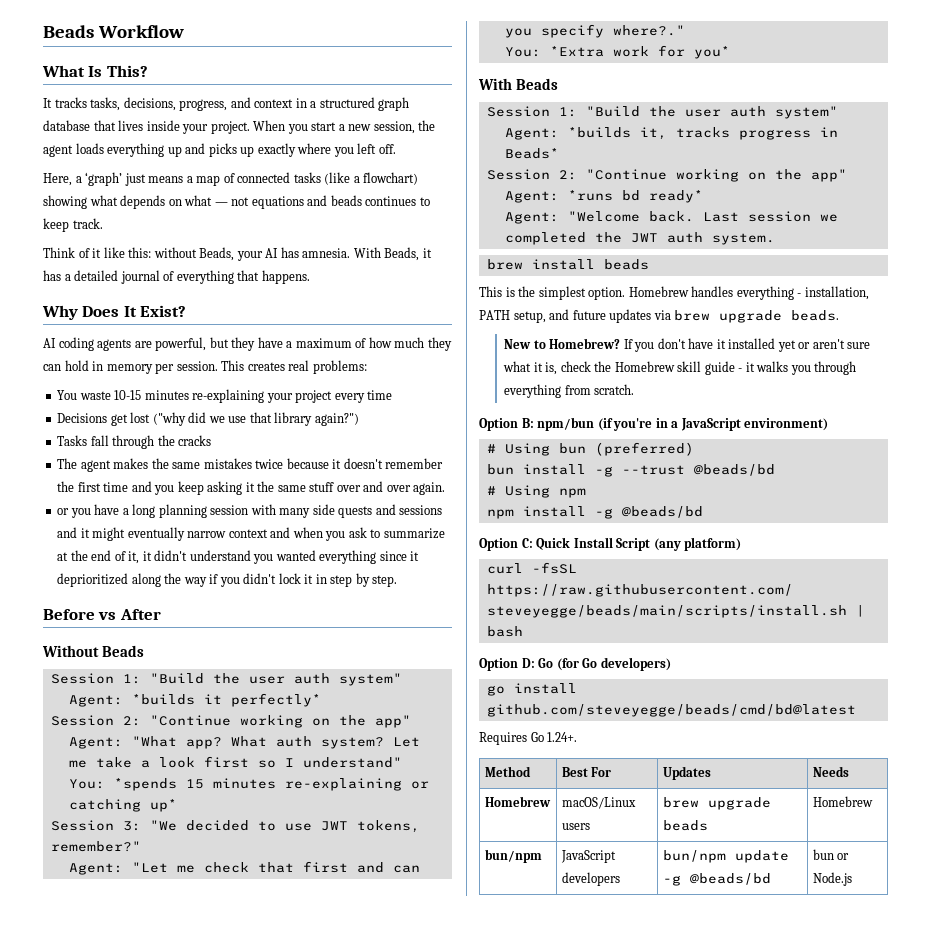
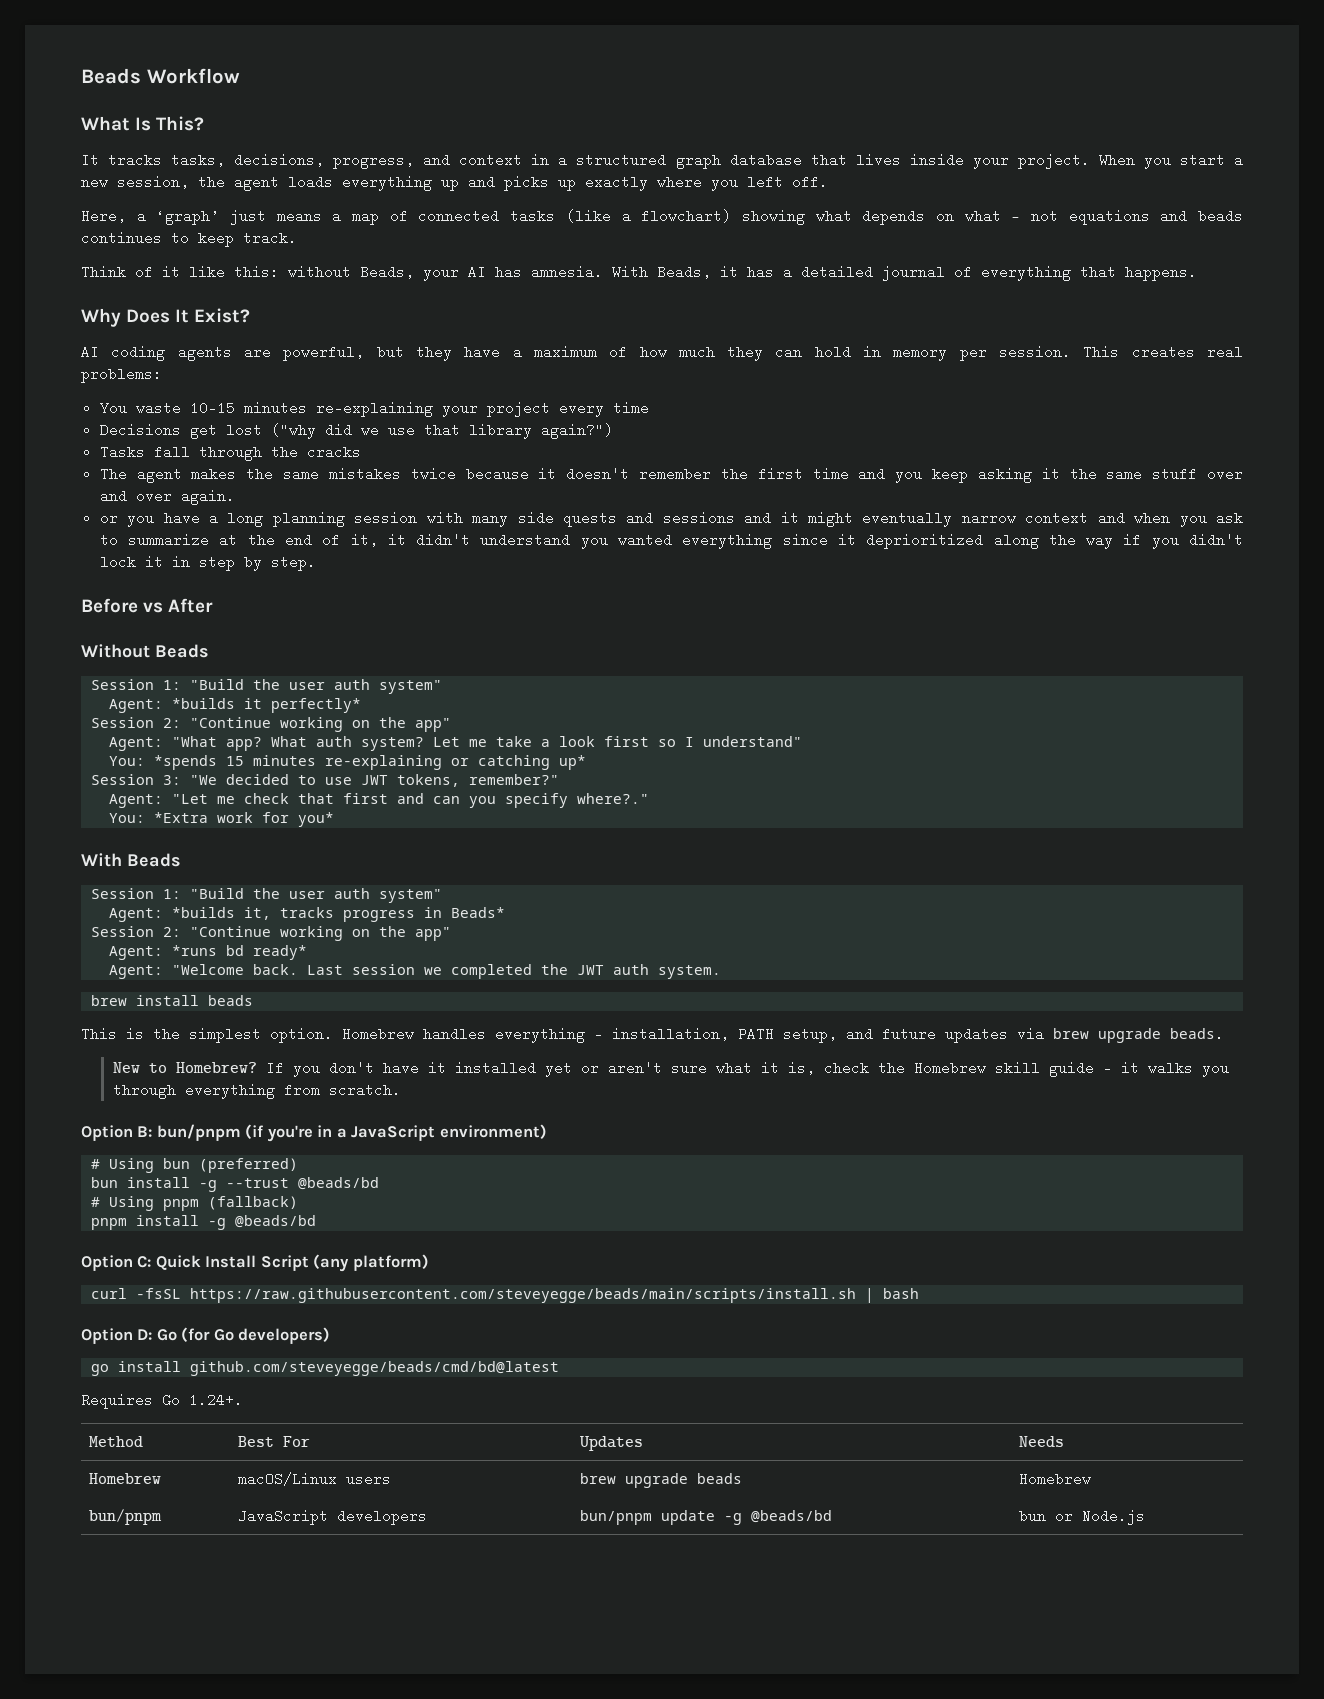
[537,417,595,431] npm/bun -> [156,1124,241,1141] bun/pnpm
[558,488,586,498] [486,509,514,519] npm // npm -> [163,1196,299,1211] [91,1218,128,1230] pnpm (fallback) // pnpm
[484,849,542,863] bun/npm -> [88,1509,162,1525] bun/pnpm
[662,850,726,863] bun/npm -> [579,1510,652,1525] bun/pnpm

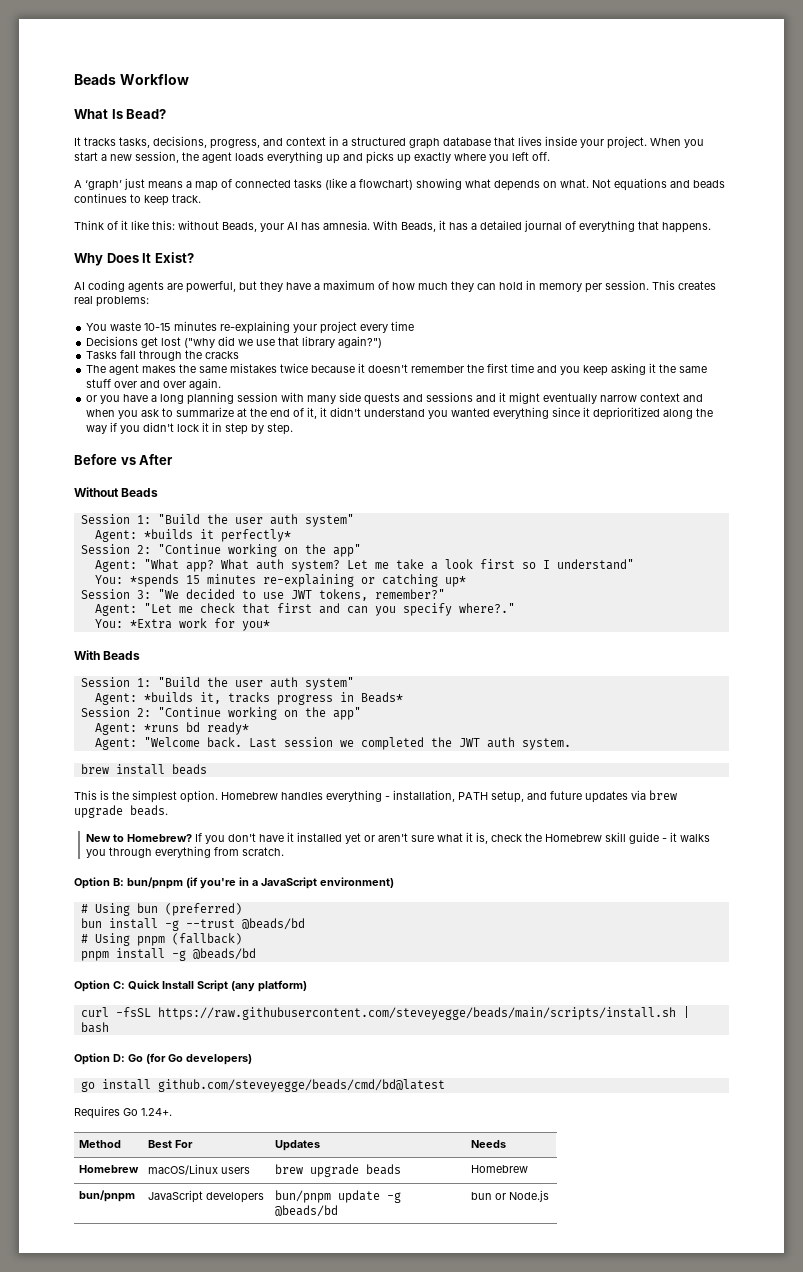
[156,116,205,131] This? -> [126,109,167,119] Bead?
[81,209,146,223] Here, a -> [74,180,82,188] A
[964,209,1058,223] what — not -> [560,179,611,188] what. Not

